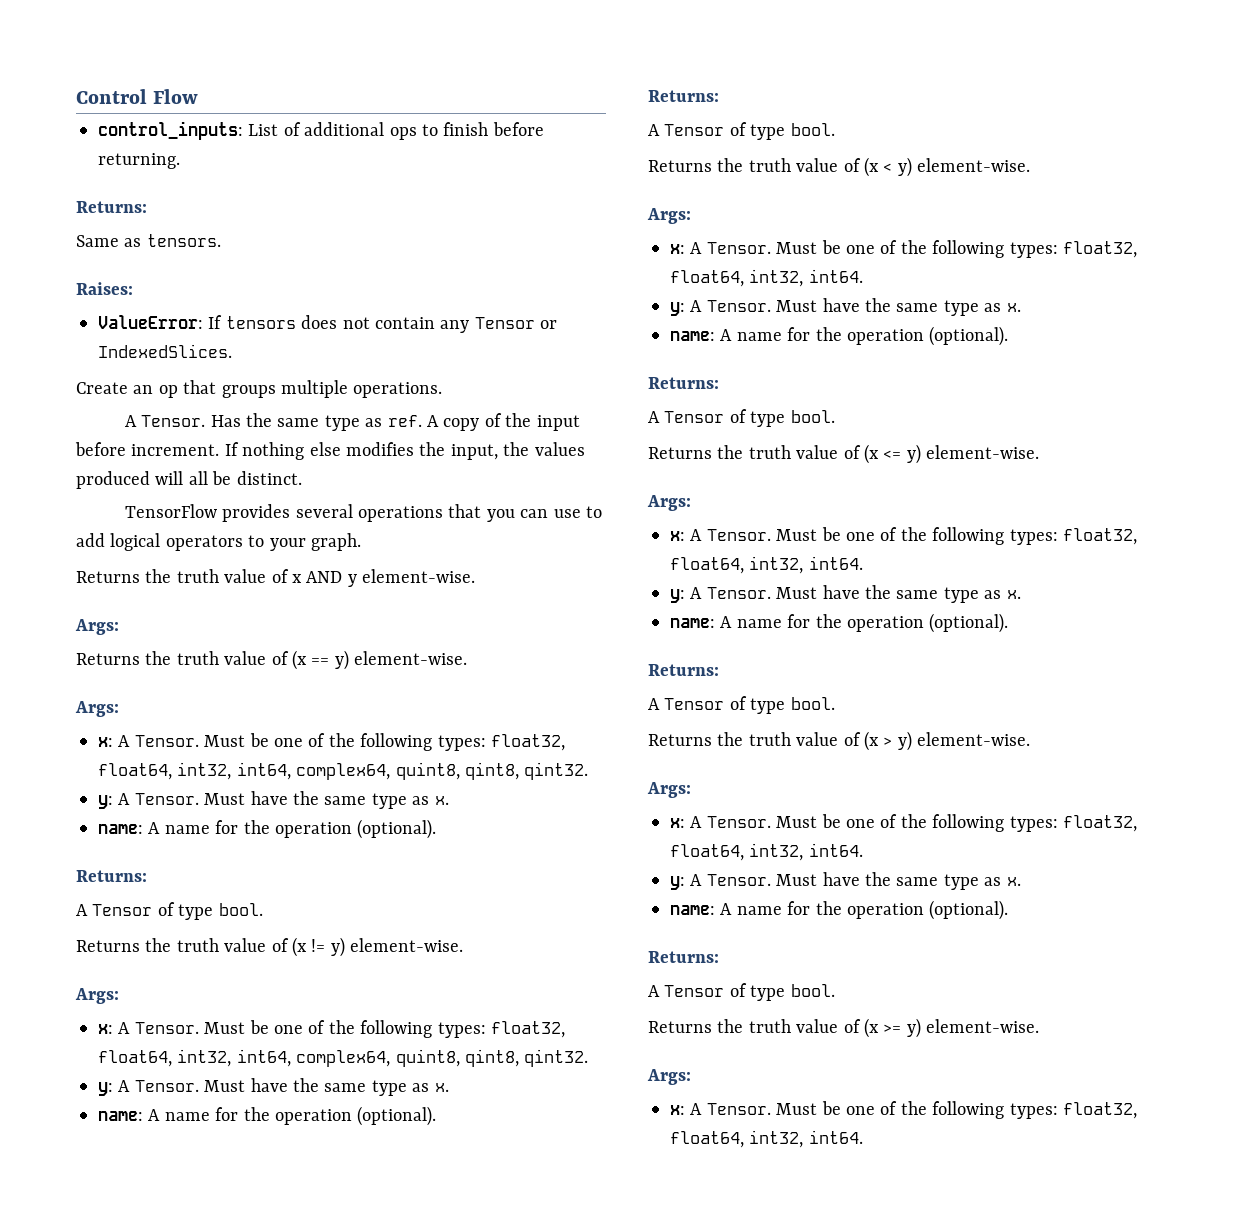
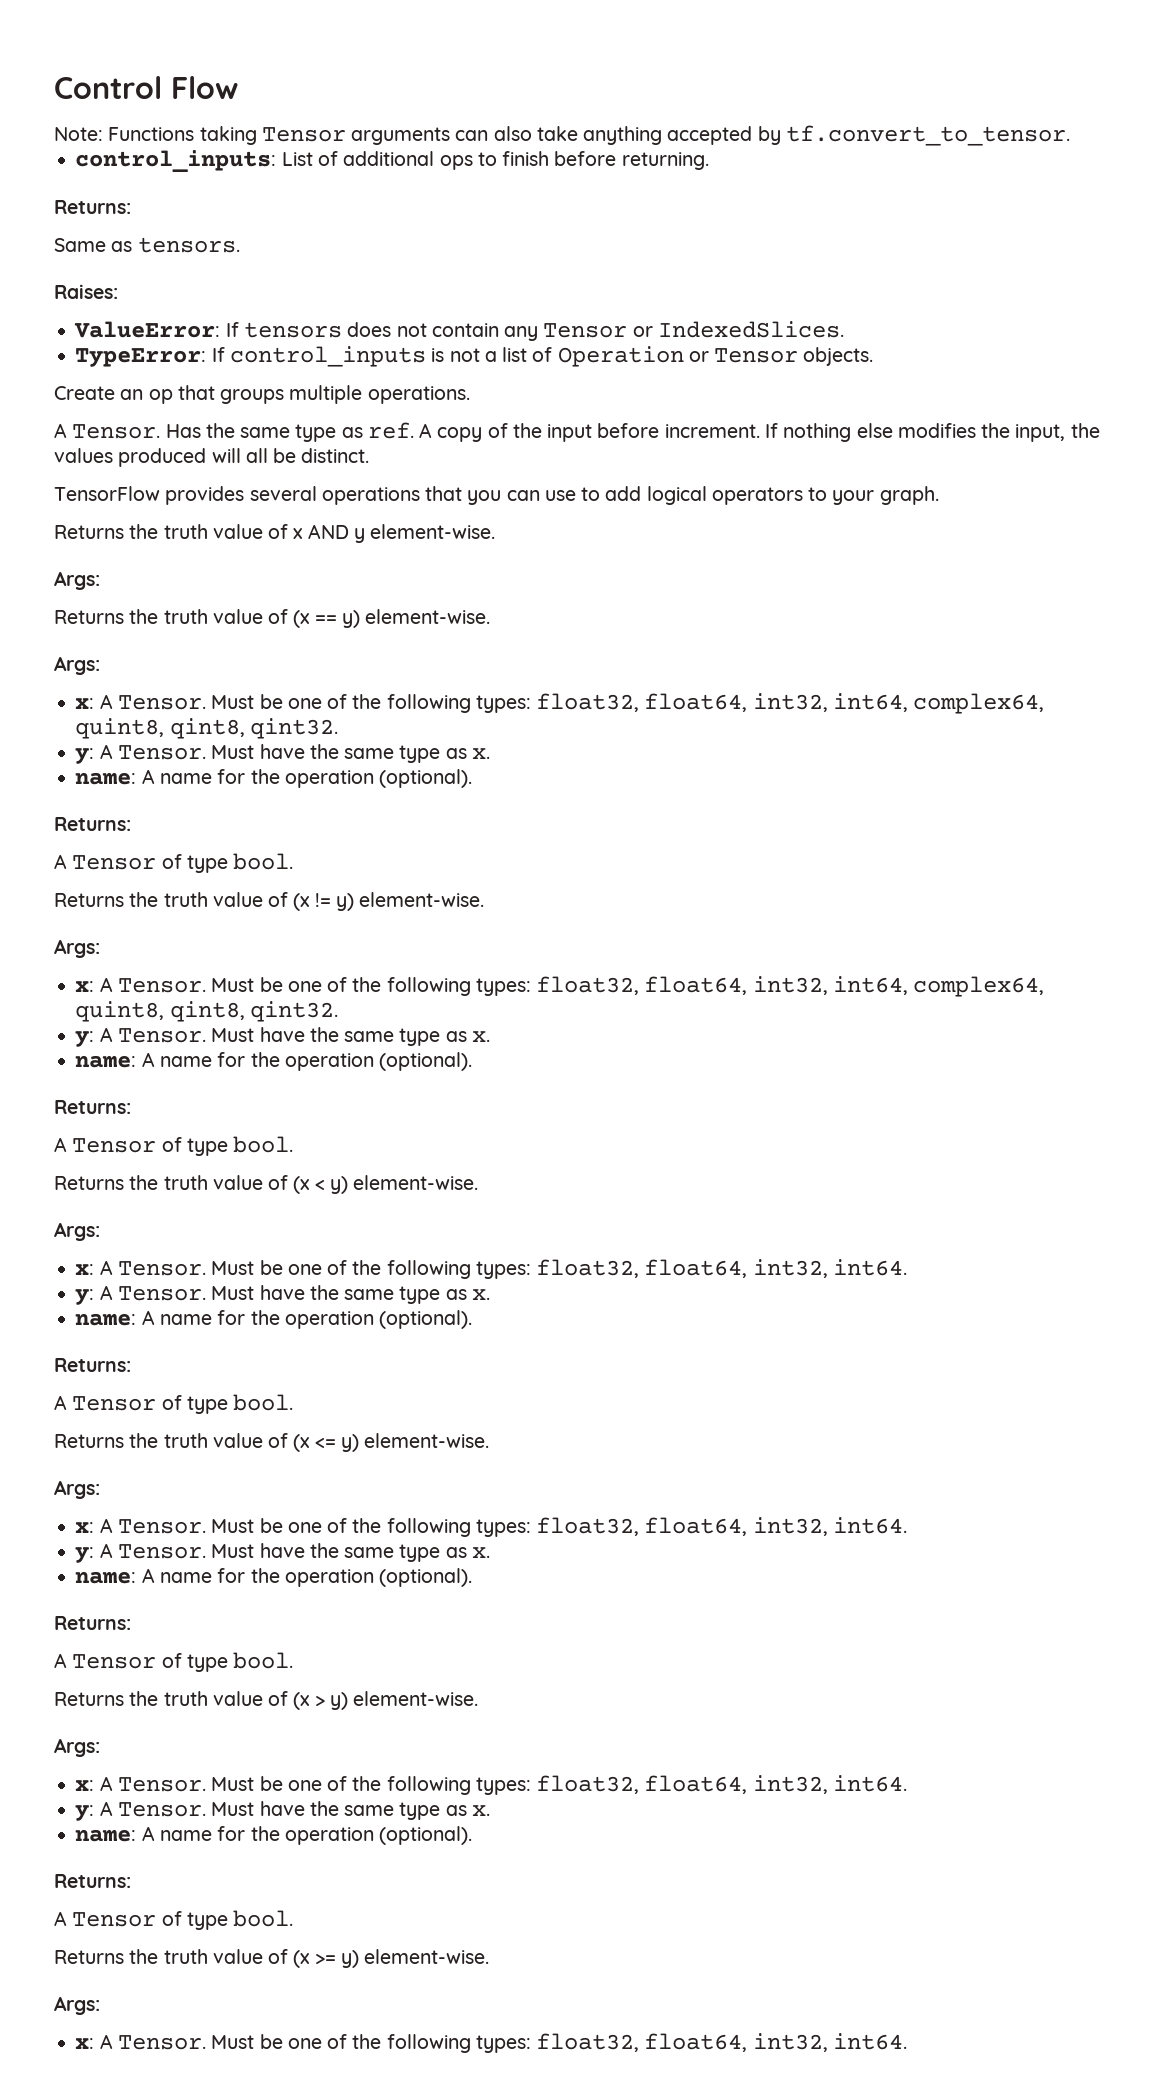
(199, 96) none -> [54,125,1070,146] // Note: Functions taking Tensor arguments can also take anything accepted by tf.convert_to_tensor.
(232, 351) none -> [75,346,874,367] // TypeError: If control_inputs is not a list of Operation or Tensor objects.

